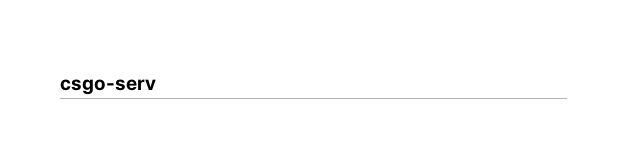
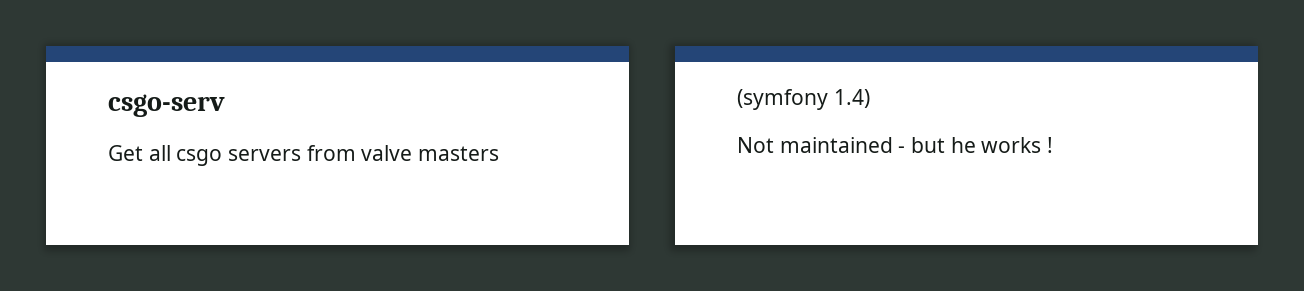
(156, 87) none -> [108,145,500,166] [737,89,870,110] [737,137,1054,153] // Get all csgo servers from valve masters (symfony 1.4) // Not maintained - but he works !

